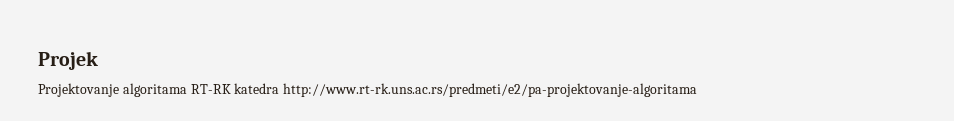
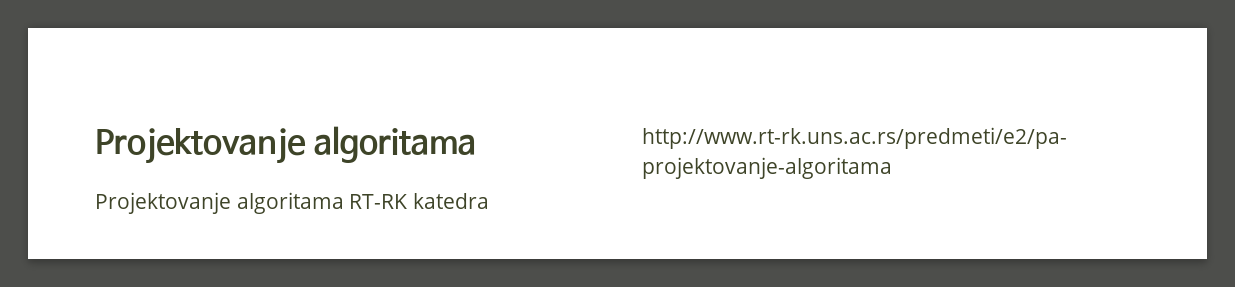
[38,51,98,70] Projek -> [95,126,476,164] Projektovanje algoritama

